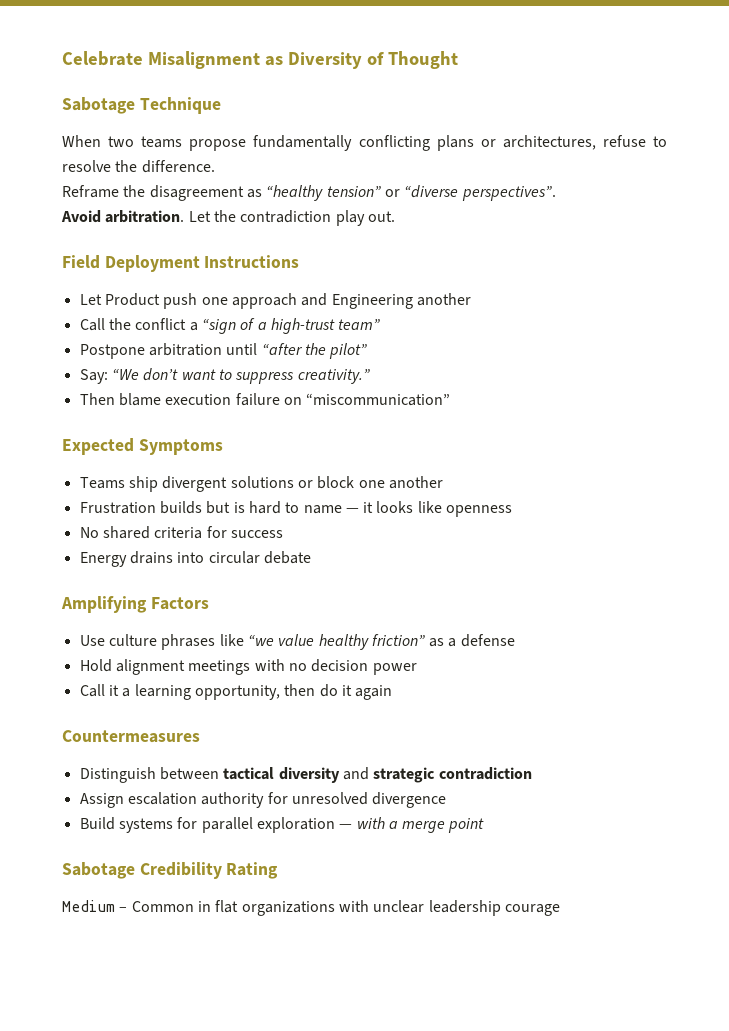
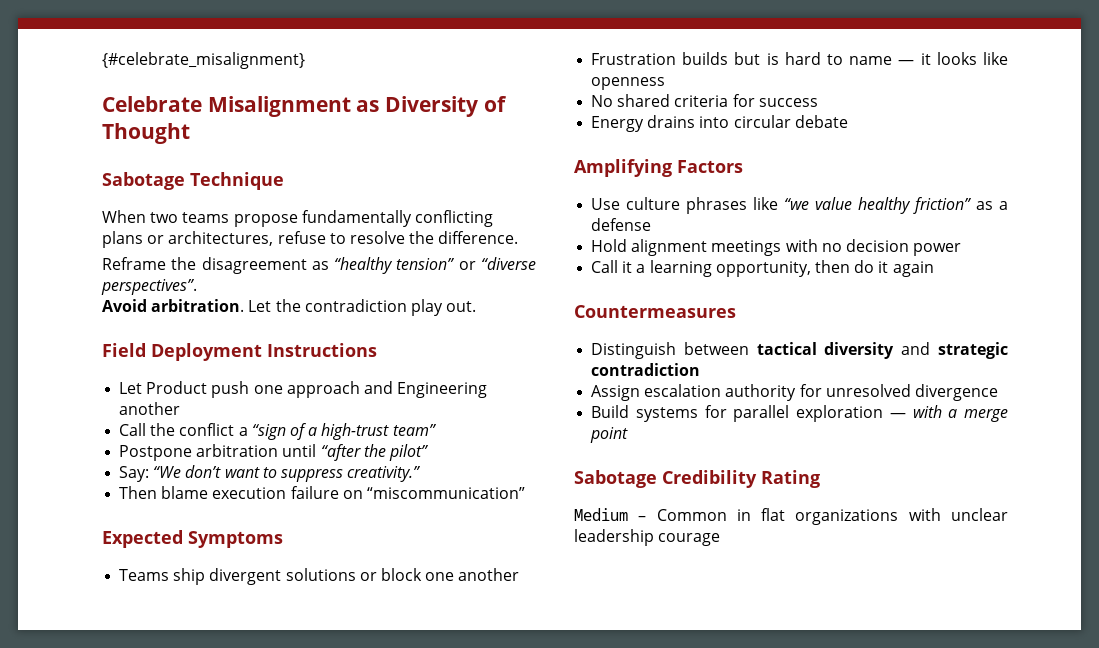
(62, 58) none -> [102,52,305,69] {#celebrate_misalignment} //

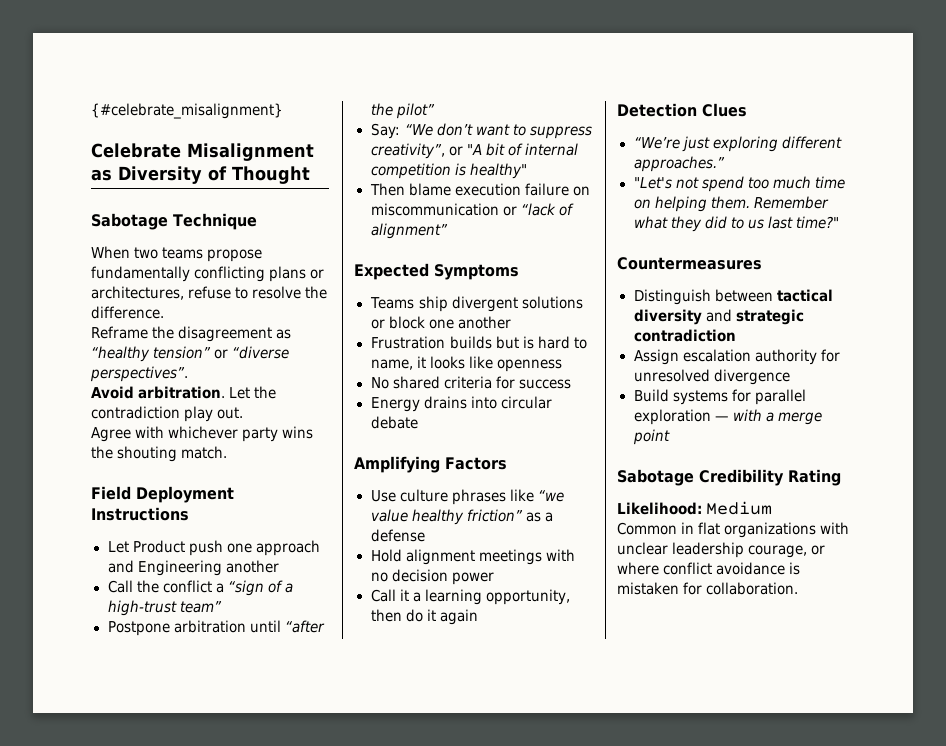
(477, 306) none -> [91,426,314,442] [91,446,228,462] // Agree with whichever party wins the shouting match.
[347,466,421,482] creativity.” -> [370,143,578,159] [370,163,527,179] creativity”, or "A bit of internal competition is healthy"
[366,487,525,499] “miscommunication” -> [370,203,574,216] [370,223,448,239] miscommunication or “lack of alignment”
[849,56,915,65] name — -> [370,359,413,370] name,
(934, 269) none -> [617,103,747,117] [633,136,842,152] [633,156,725,172] [633,176,845,192] [633,196,829,212] [633,216,839,232] // Detection Clues // “We’re just exploring different approaches.” // "Let's not spend too much time on helping them. Remember what they did to us last time?"
(820, 479) none -> [617,502,702,515] Likelihood:
[638,516,647,521] – -> (773, 508) //
[658,533,721,546] courage -> [748,545,826,558] [617,562,801,575] [617,582,799,595] courage, or where conflict avoidance is mistaken for collaboration.

